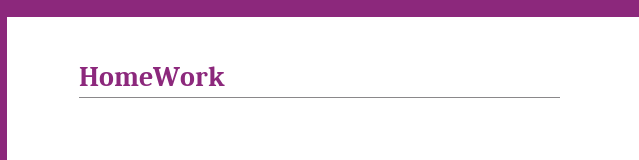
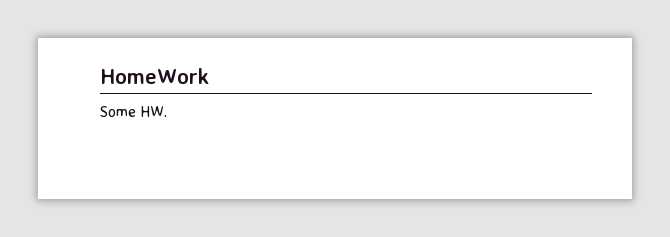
(225, 76) none -> [100,106,168,117] // Some HW.

